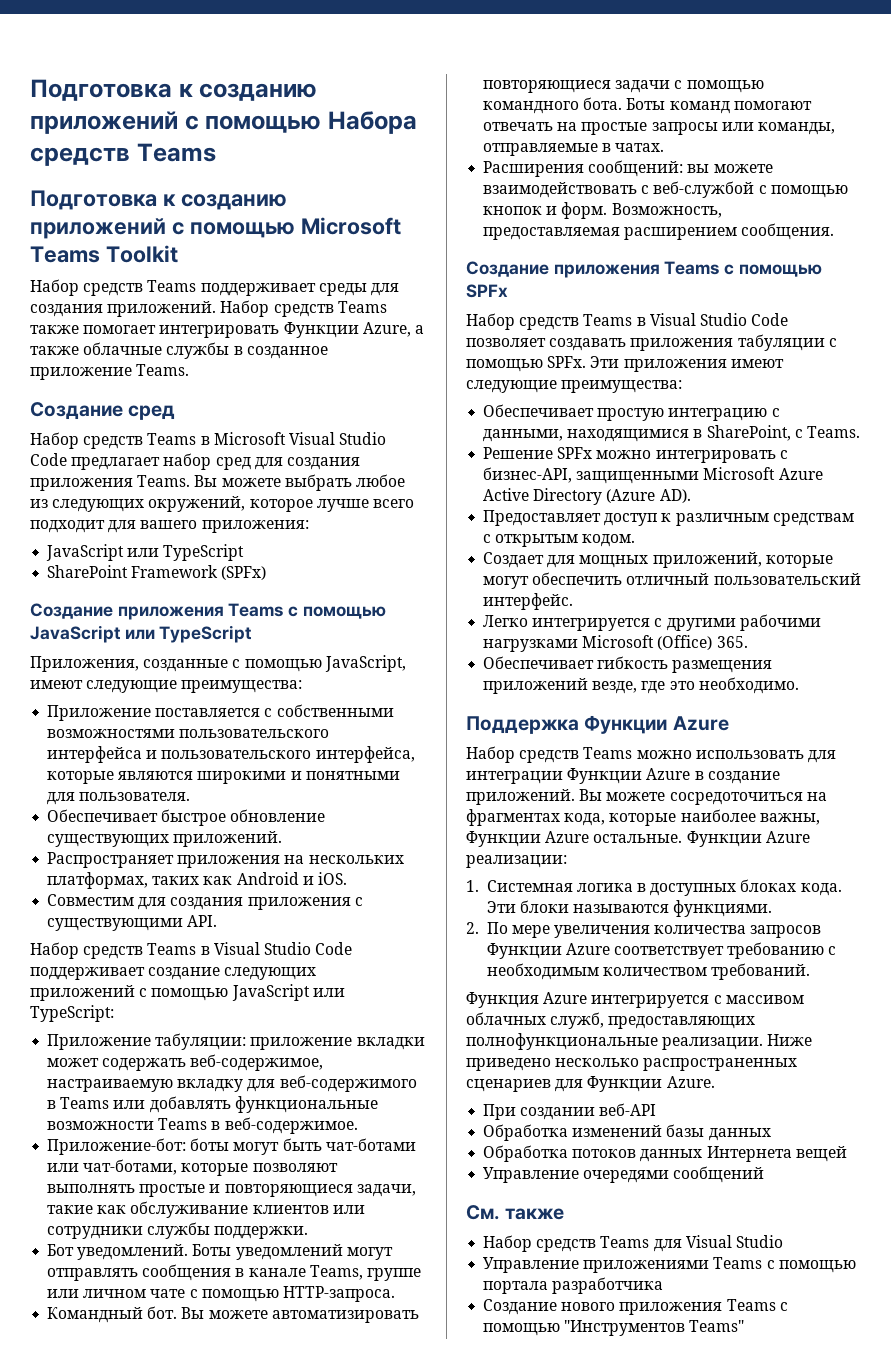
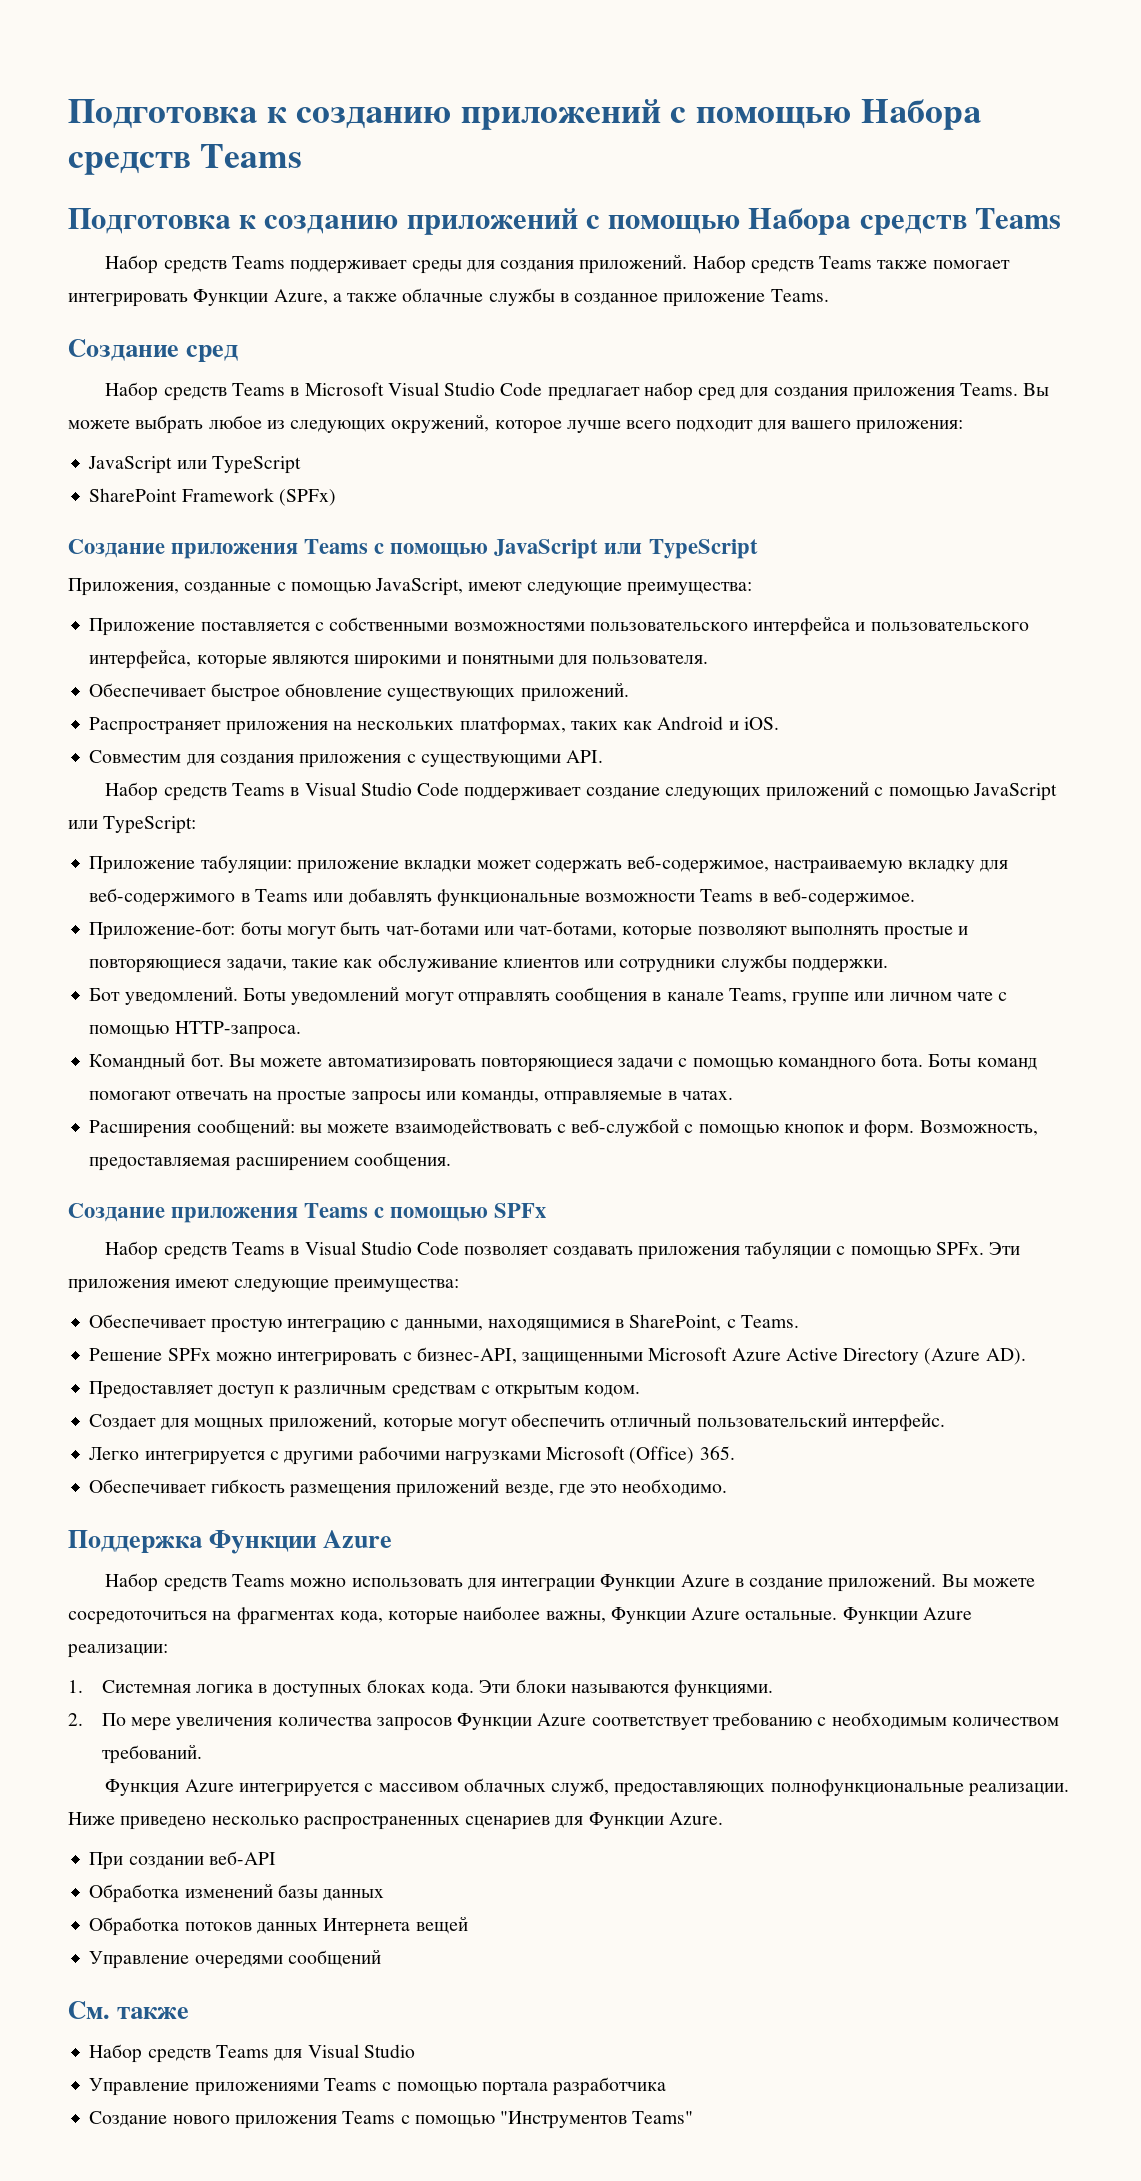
[300,217,401,235] [30,245,178,263] Microsoft Teams Toolkit -> [748,208,1061,235] Набора средств Teams

